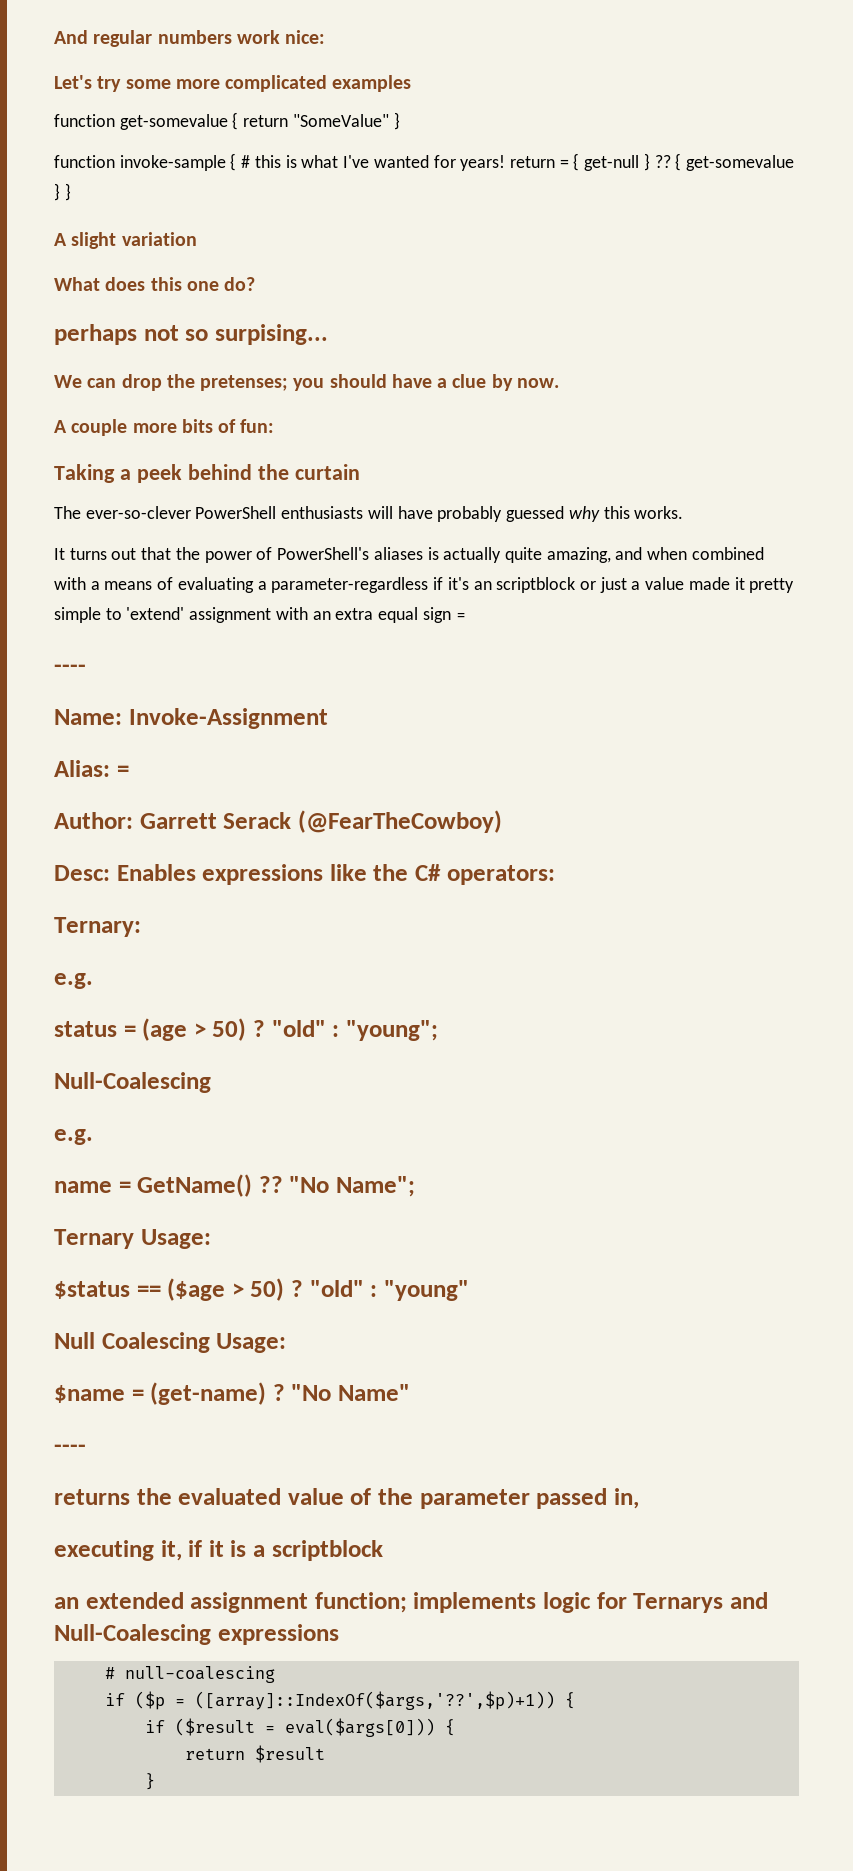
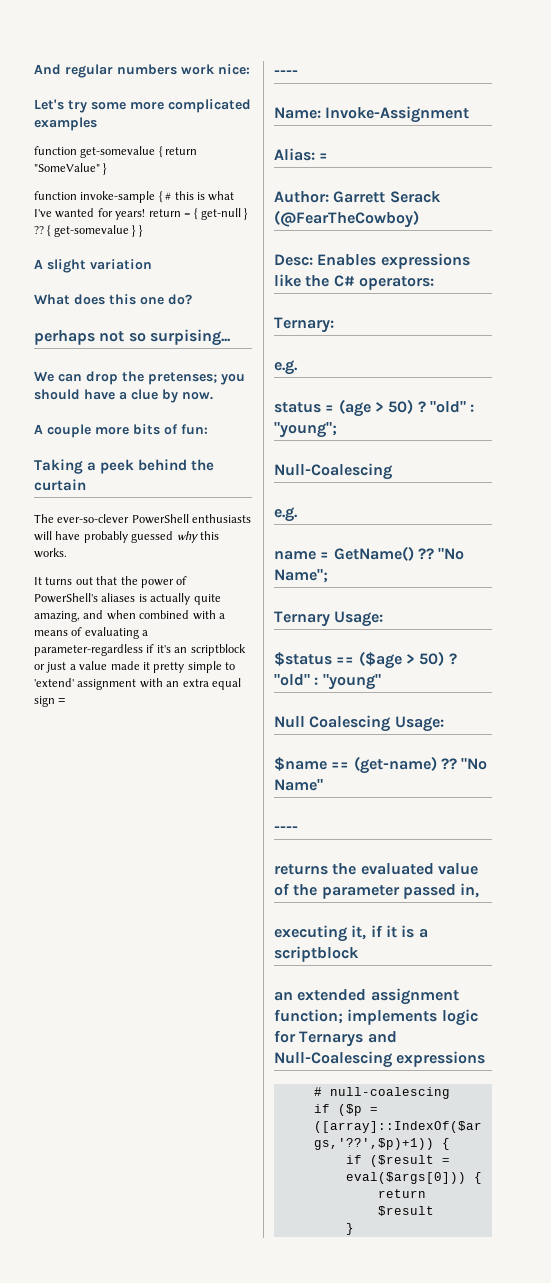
[131,1382,285,1405] = (get-name) ? -> [331,756,457,774] == (get-name) ??

